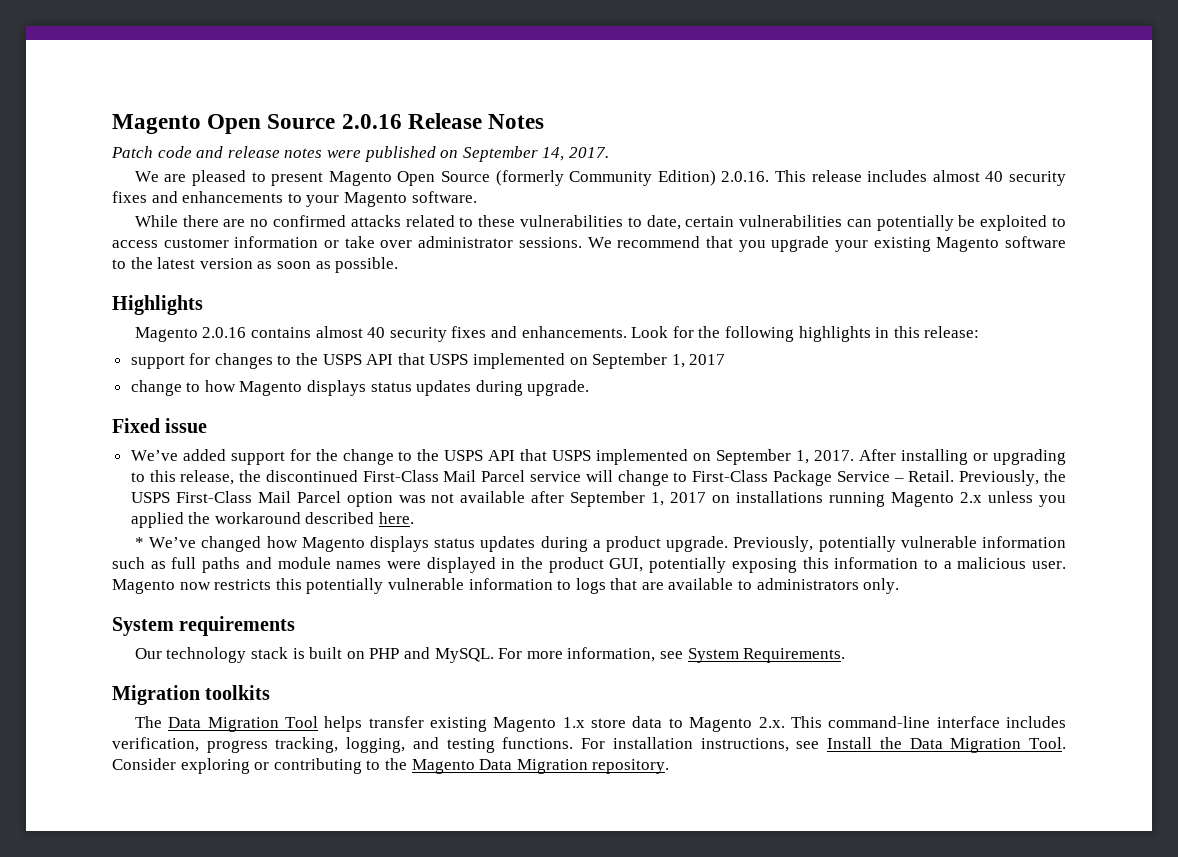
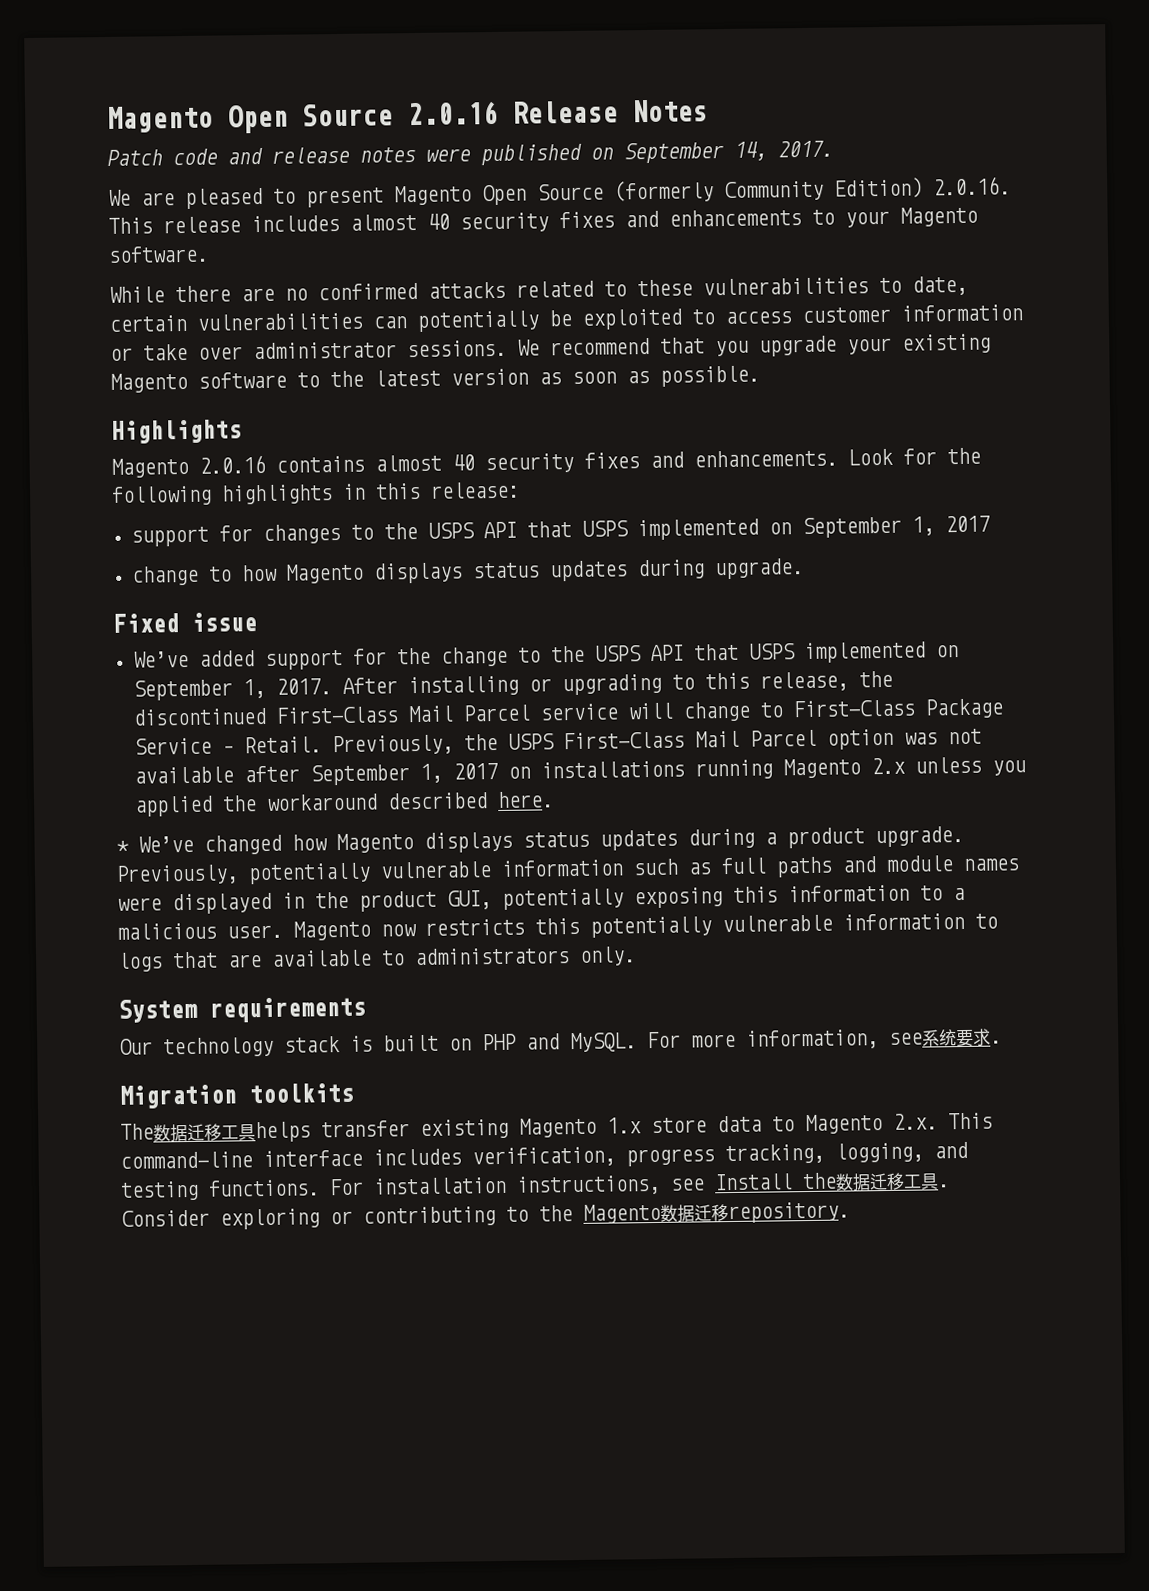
[687,648,846,663] System Requirements. -> [922,1028,1002,1048] 系统要求.
[168,716,318,732] Data Migration Tool -> [153,1123,256,1143] 数据迁移工具
[909,737,1067,753] Data Migration Tool. -> [835,1172,950,1192] 数据迁移工具.
[479,759,588,774] Data Migration -> [660,1204,729,1223] 数据迁移

